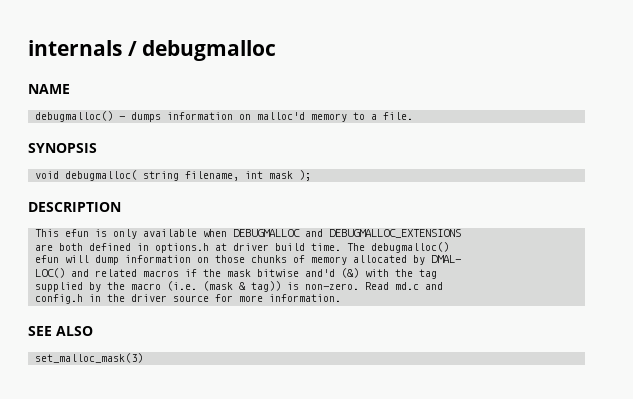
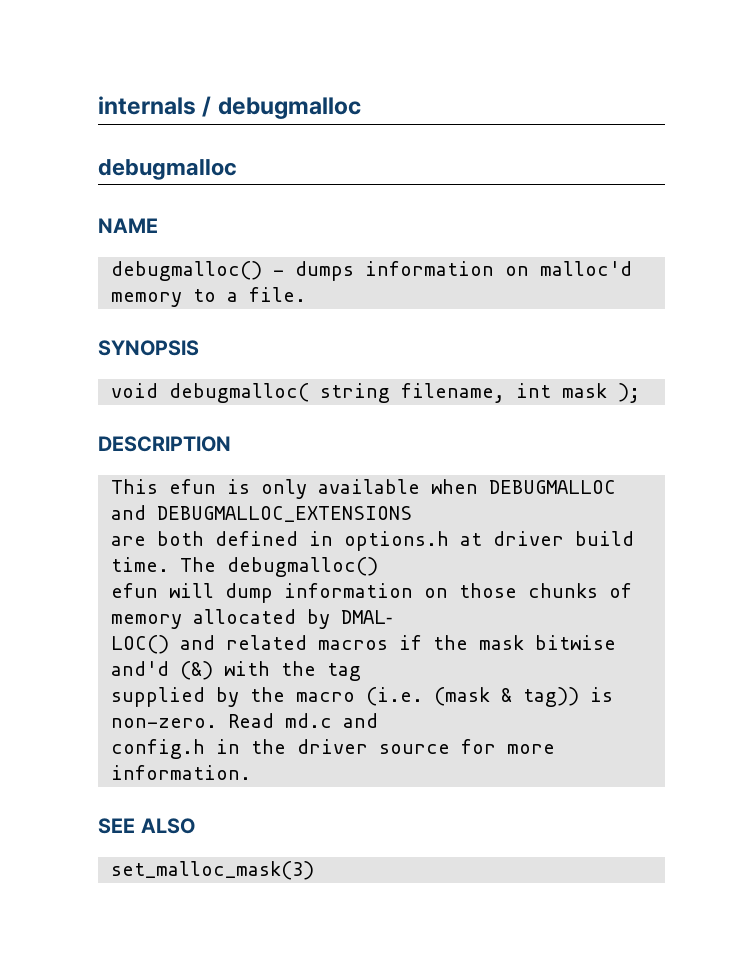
(277, 50) none -> [98,159,237,180] // debugmalloc

